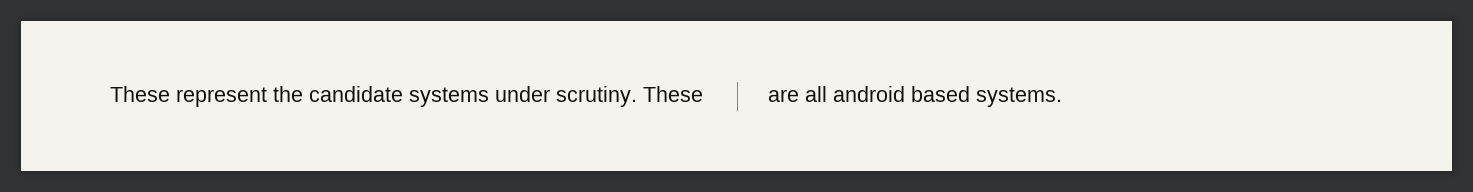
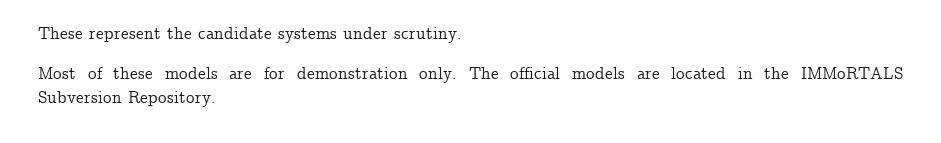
[643,86,1062,107] These are all android based systems. -> [38,67,904,83] [38,91,216,107] // Most of these models are for demonstration only. The official models are located in the IMMoRTALS Subversion Repository.

